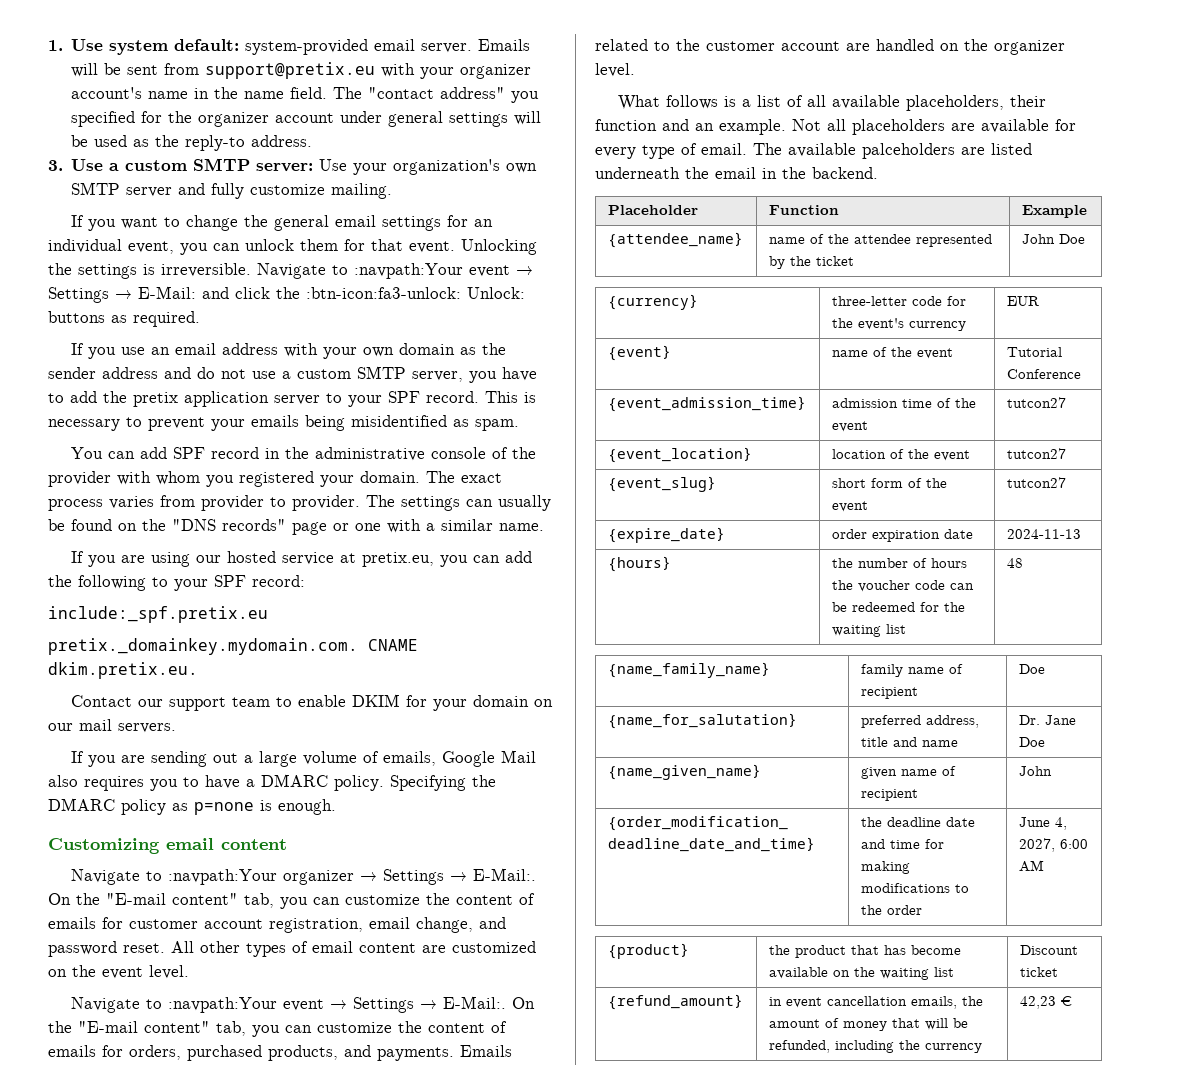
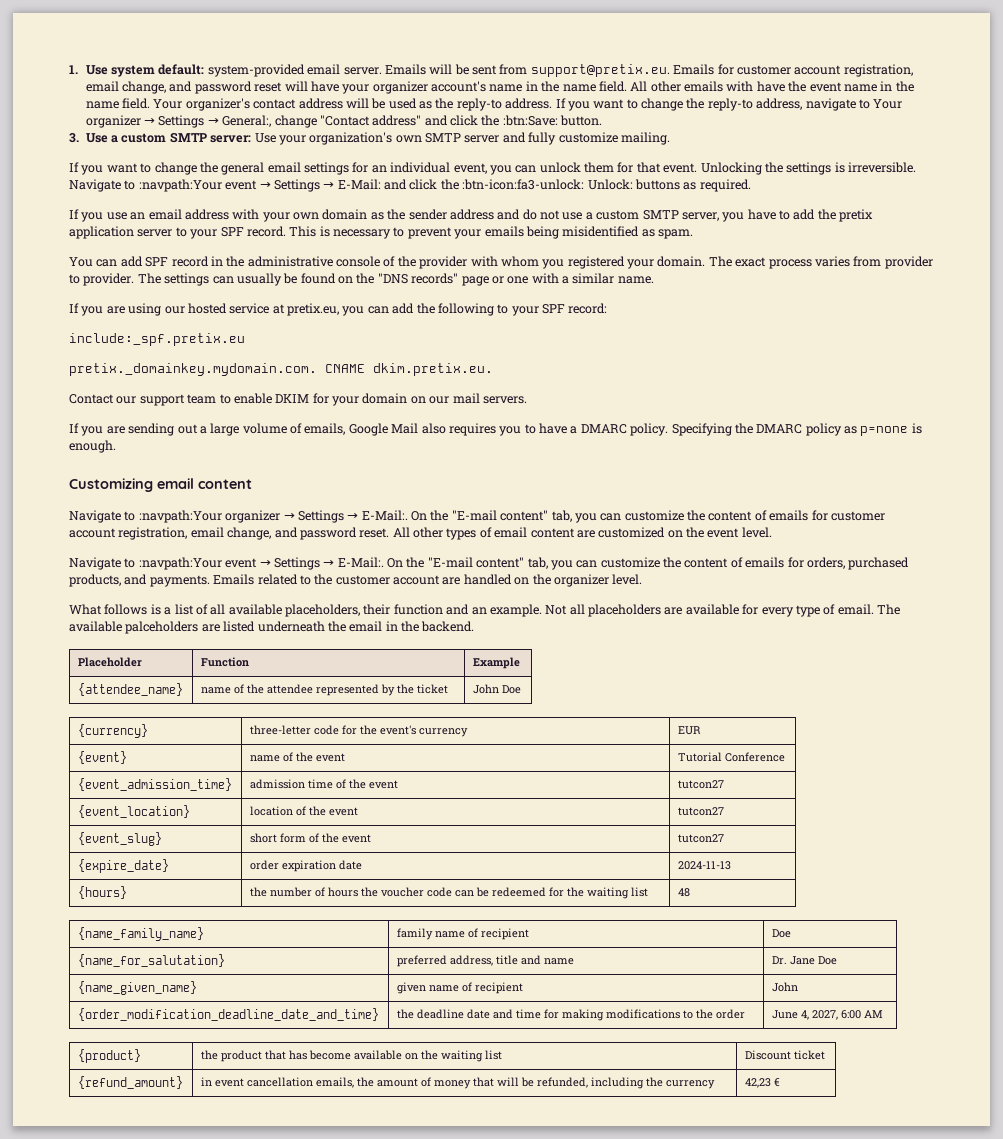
[205,62,416,79] support@pretix.eu with -> [530,64,913,77] [85,81,339,94] support@pretix.eu. Emails for customer account registration, email change, and password reset will have
[333,87,540,103] [71,111,509,127] The "contact address" you specified for the organizer account under general settings -> [630,81,914,92] [85,98,343,111] All other emails with have the event name in the name field. Your organizer's contact address
(313, 141) none -> [555,98,903,111] [85,115,603,128] If you want to change the reply-to address, navigate to Your organizer → Settings → General:, change "Contact address" and click the :btn:Save: button.

